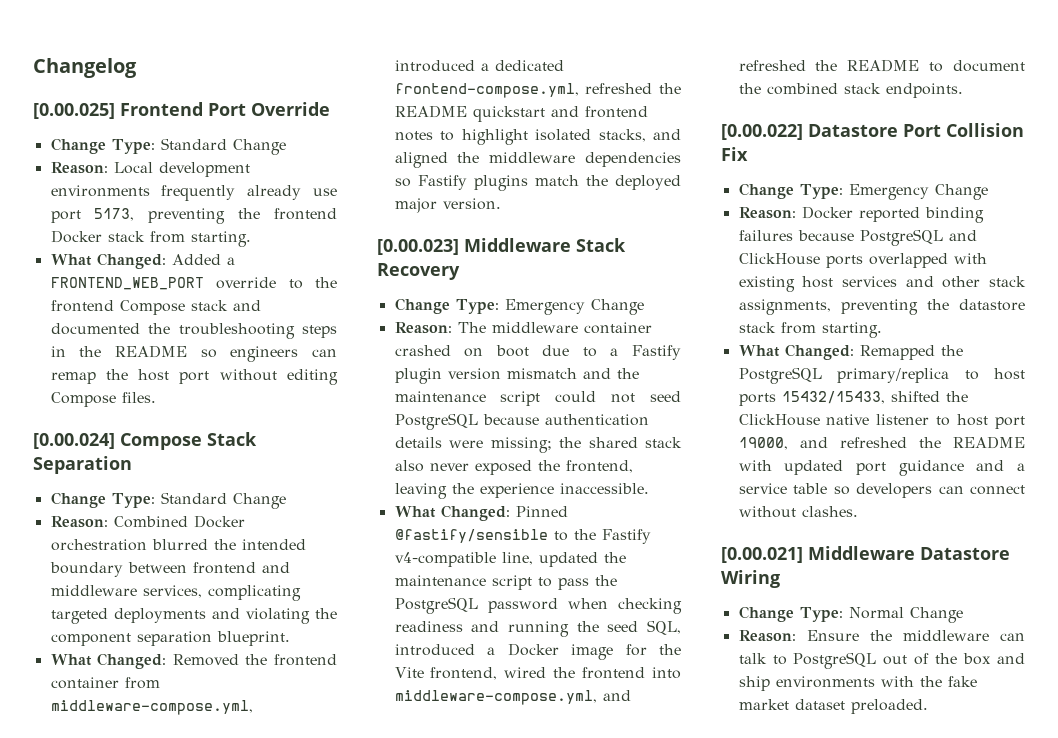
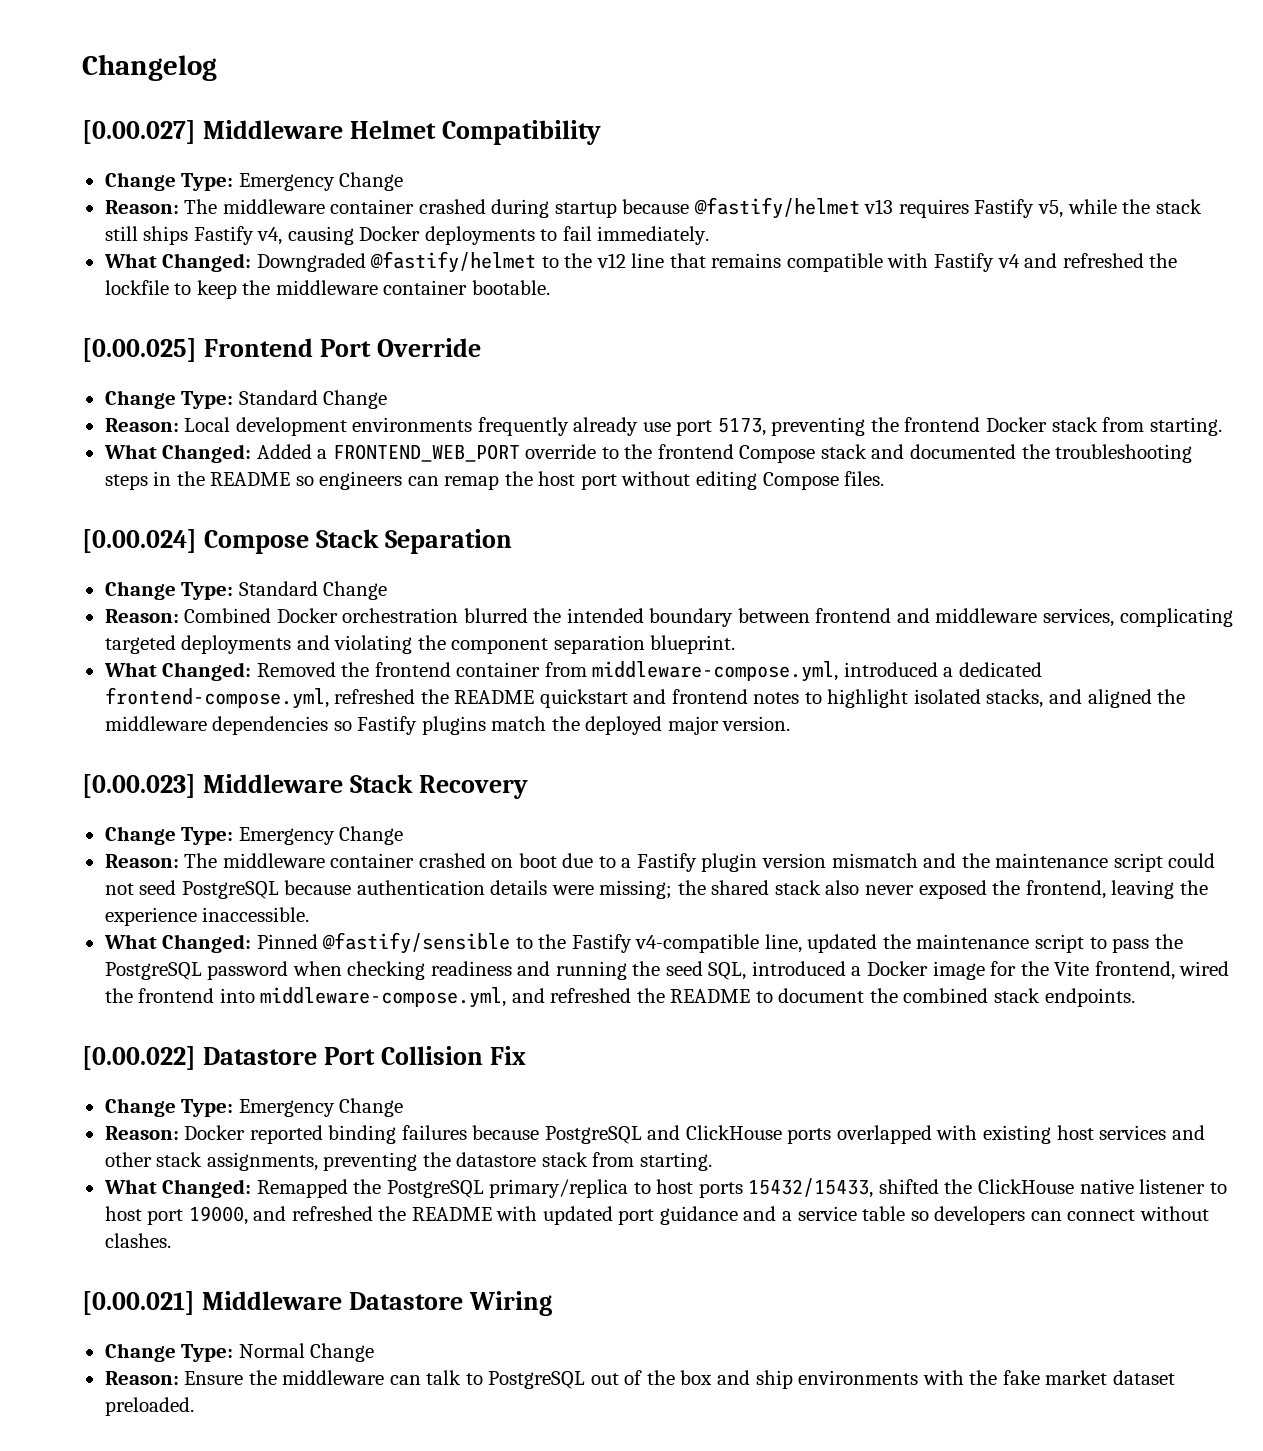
(137, 68) none -> [82,120,601,145] [104,172,404,191] [104,197,1202,219] [104,226,710,245] [103,251,1178,273] [104,280,550,299] // [0.00.027] Middleware Helmet Compatibility // Change Type: Emergency Change // Reason: The middleware container crashed during startup because @fastify/helmet v13 requires Fastify v5, while the stack still ships Fastify v4, causing Docker deployments to fail immediately. // What Changed: Downgraded @fastify/helmet to the v12 line that remains compatible with Fastify v4 and refreshed the lockfile to keep the middleware container bootable.

